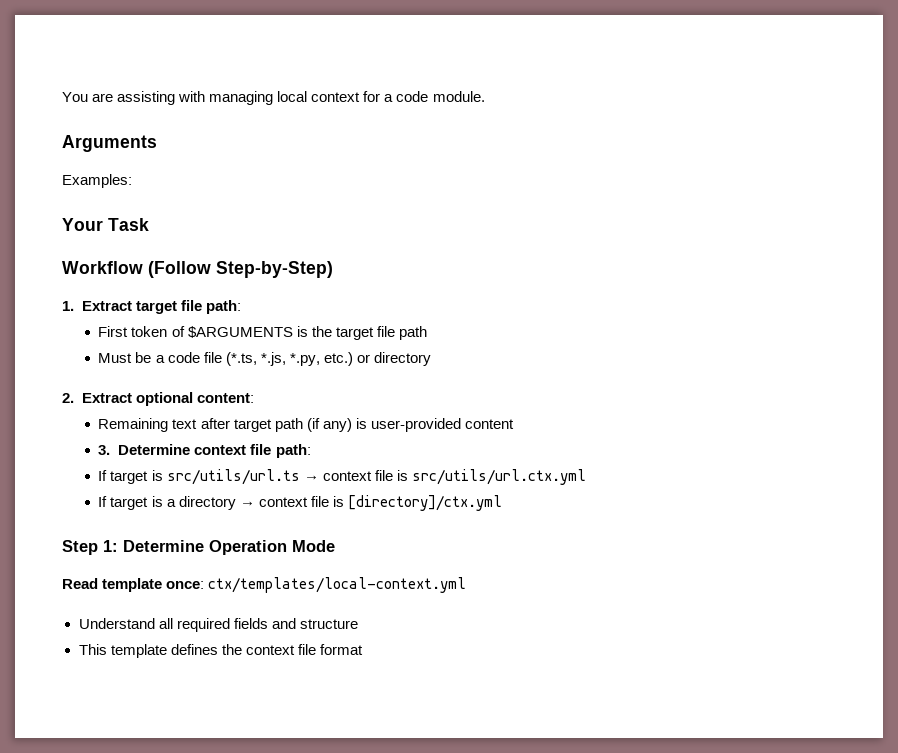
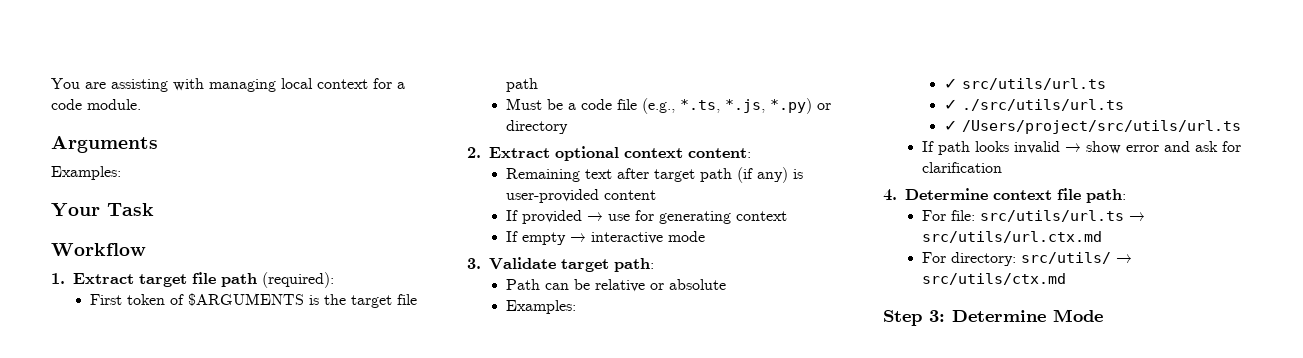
[148,261,333,278] (Follow Step-by-Step) -> (146, 249) none
[206,300,242,314] path: -> [221,272,334,288] path (required):
[225,352,353,366] (*.ts, *.js, *.py, etc.) -> [642,98,813,114] (e.g., *.ts, *.js, *.py)
(193, 399) none -> [624,148,683,158] context
[98,444,311,458] [98,469,586,485] [98,495,502,511] [62,540,335,555] [62,577,467,593] [78,618,358,632] [78,644,363,658] 3. Determine context file path: // If target is src/utils/url.ts → context file is src/utils/url.ctx.yml // If target is a directory → context file is [directory]/ctx.yml // Step 1: Determine Operation Mode // Read template once: ctx/templates/local-context.yml // Understand all required fields and structure // This template defines the context file format -> [506,210,788,224] [506,231,706,245] [467,257,654,272] [506,279,727,292] [506,300,577,314] [944,78,1107,90] [944,99,1125,111] [944,120,1242,134] [922,141,1242,155] [922,162,1003,173] [883,188,1126,203] [922,210,1146,222] [922,231,1103,243] [922,252,1133,266] [922,273,1067,285] [883,309,1103,326] If provided → use for generating context // If empty → interactive mode // 3. Validate target path: // Path can be relative or absolute // Examples: // ✓ src/utils/url.ts // ✓ ./src/utils/url.ts // ✓ /Users/project/src/utils/url.ts // If path looks invalid → show error and ask for clarification // 4. Determine context file path: // For file: src/utils/url.ts → src/utils/url.ctx.md // For directory: src/utils/ → src/utils/ctx.md // Step 3: Determine Mode

